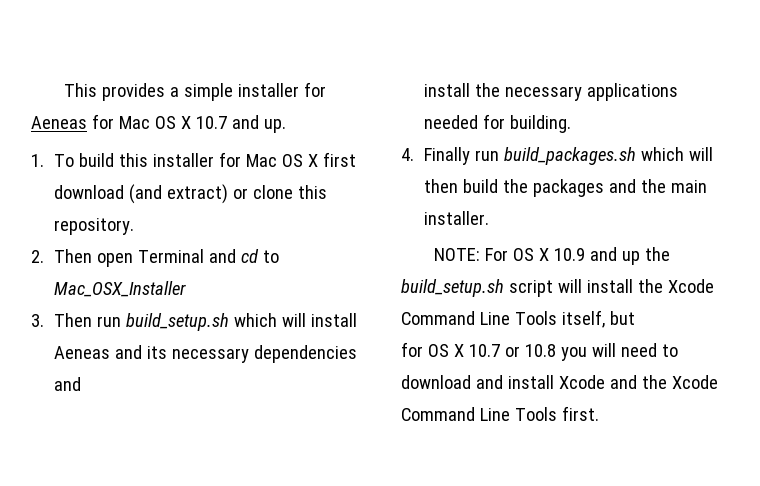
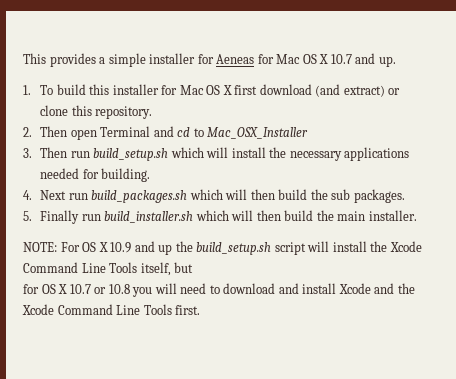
[53,345,357,363] [53,377,81,391] [423,83,470,97] Aeneas and its necessary dependencies and // install -> (266, 152) none
[423,147,470,165] Finally -> [40,190,67,200] Next
[532,179,636,197] packages and -> [331,189,405,203] [23,210,314,224] sub packages. // 5. Finally run build_installer.sh which will then build

